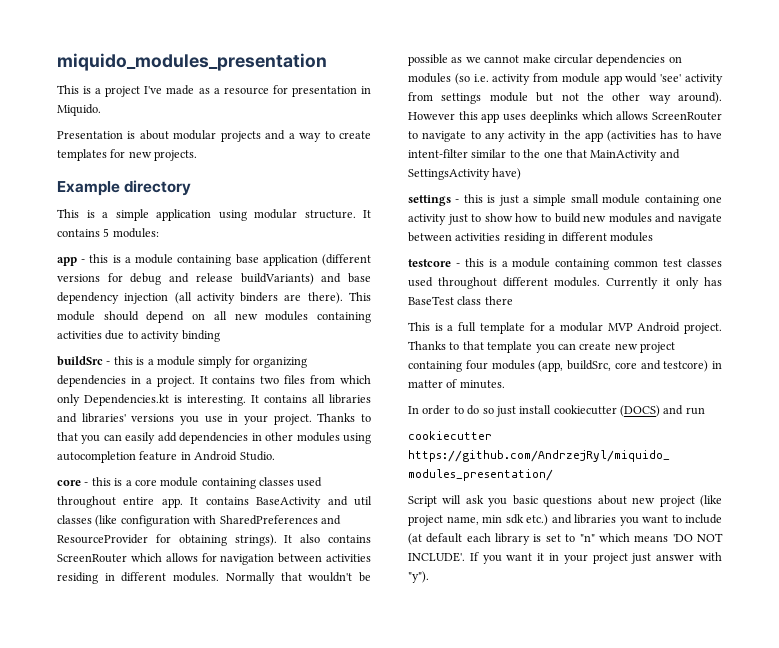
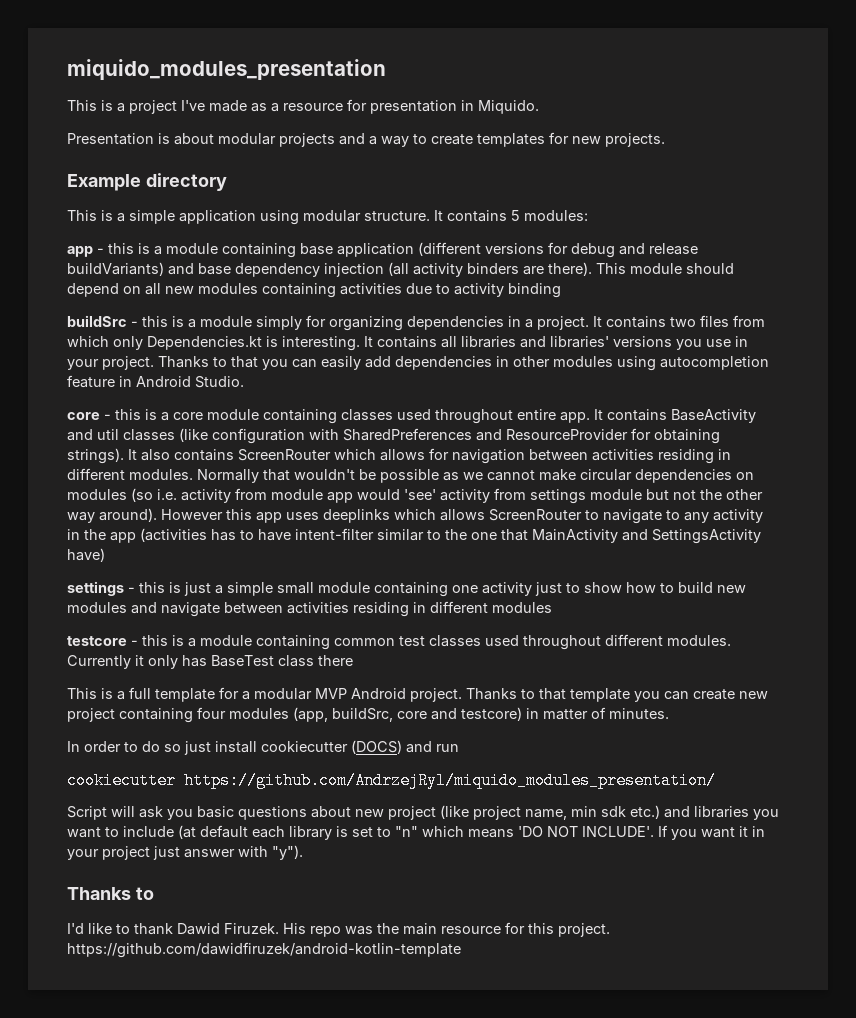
(429, 577) none -> [67,887,154,900] [67,922,610,937] [67,942,461,958] // Thanks to // I'd like to thank Dawid Firuzek. His repo was the main resource for this project. https://github.com/dawidfiruzek/android-kotlin-template

